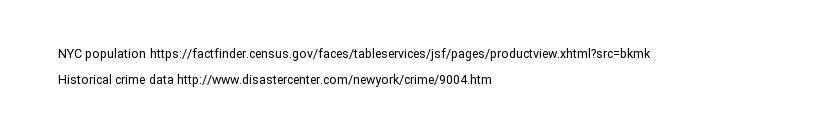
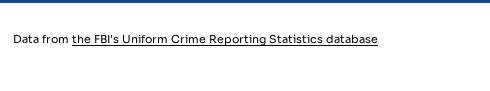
[58,48,651,61] [58,74,493,87] NYC population https://factfinder.census.gov/faces/tableservices/jsf/pages/productview.xhtml?src=bkmk // Historical crime data http://www.disastercenter.com/newyork/crime/9004.htm -> [13,34,378,46] Data from the FBI's Uniform Crime Reporting Statistics database

